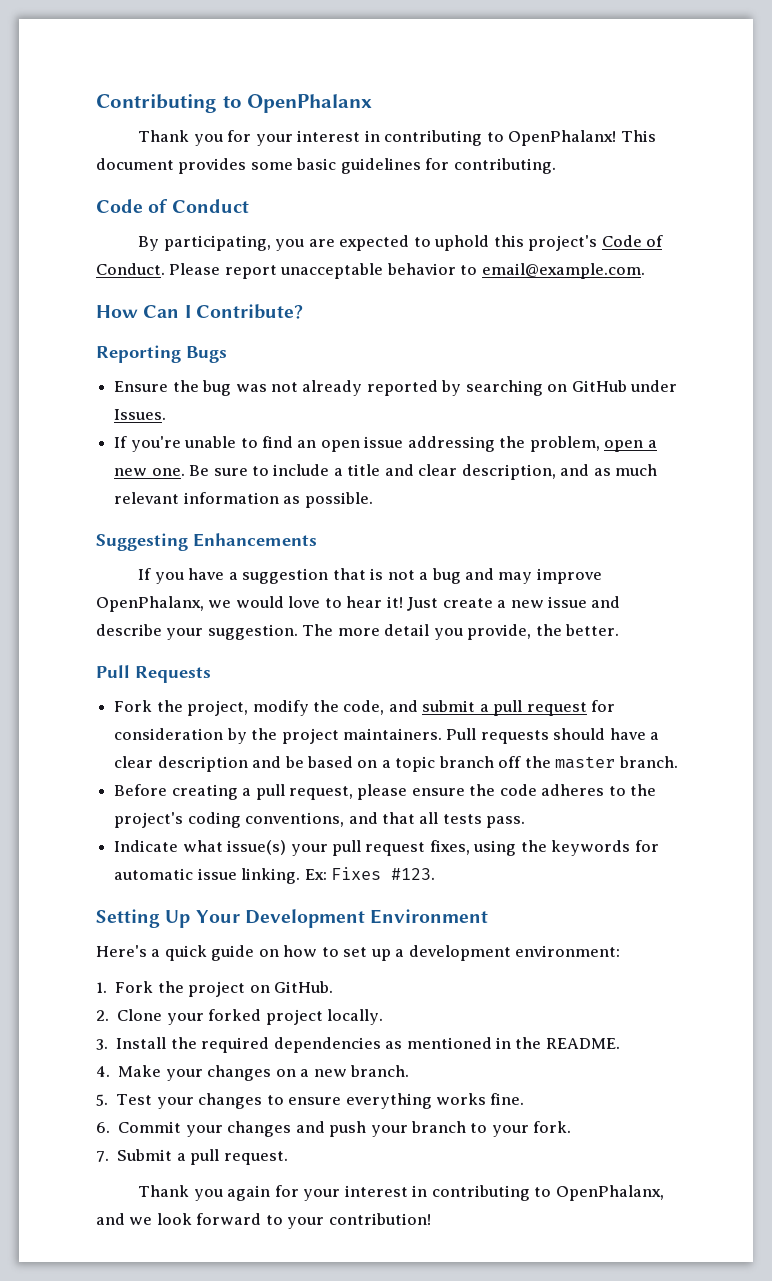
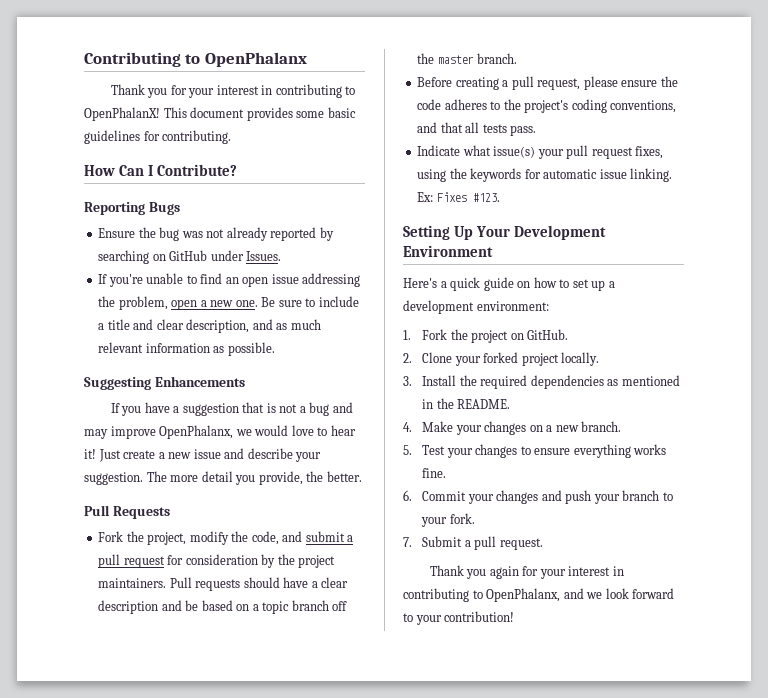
[508,130,617,146] OpenPhalanx! -> [84,107,160,121] OpenPhalanX!
[96,199,249,213] [138,235,663,251] [96,263,645,279] // Code of Conduct // By participating, you are expected to uphold this project's Code of Conduct. Please report unacceptable behavior to email@example.com. -> (232, 137) none

